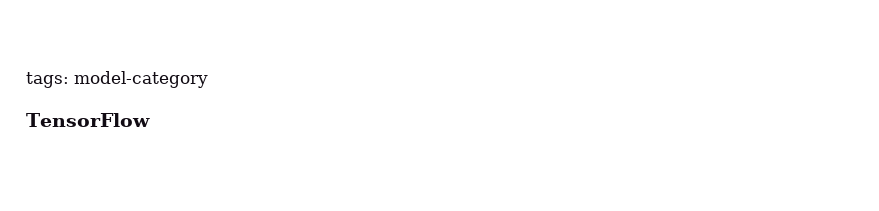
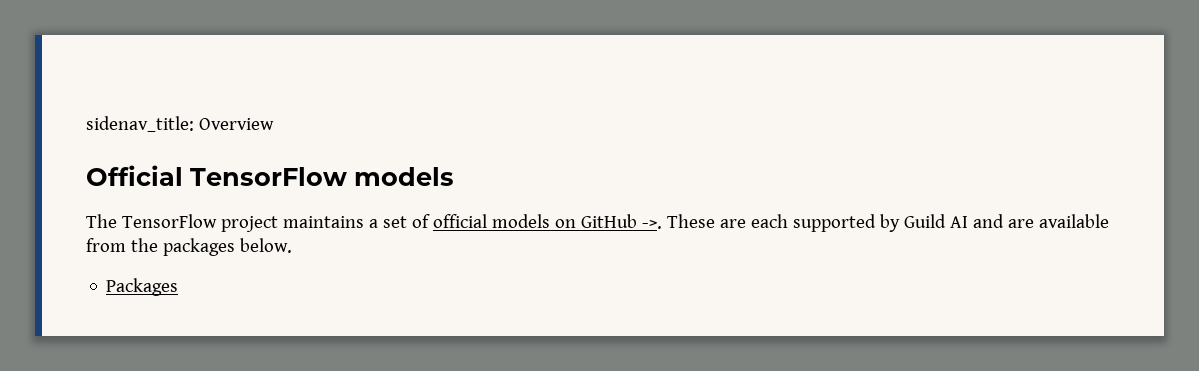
[26,71,208,88] [26,113,150,127] tags: model-category // TensorFlow -> [86,116,274,132] [86,165,454,186] [86,214,1109,232] [86,238,292,256] [106,278,179,296] sidenav_title: Overview // Official TensorFlow models // The TensorFlow project maintains a set of official models on GitHub ->. These are each supported by Guild AI and are available from the packages below. // Packages

